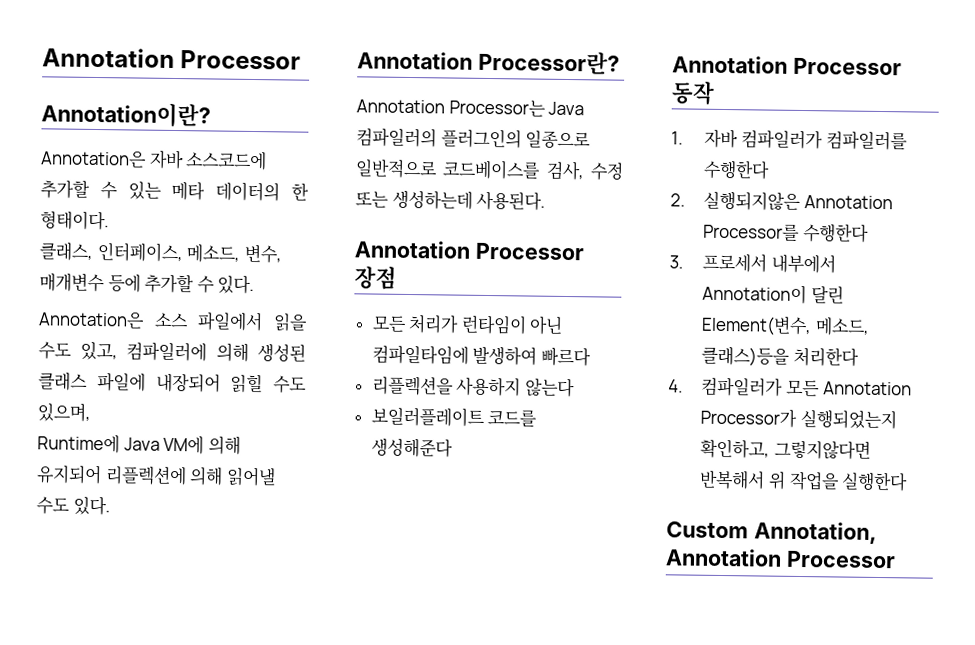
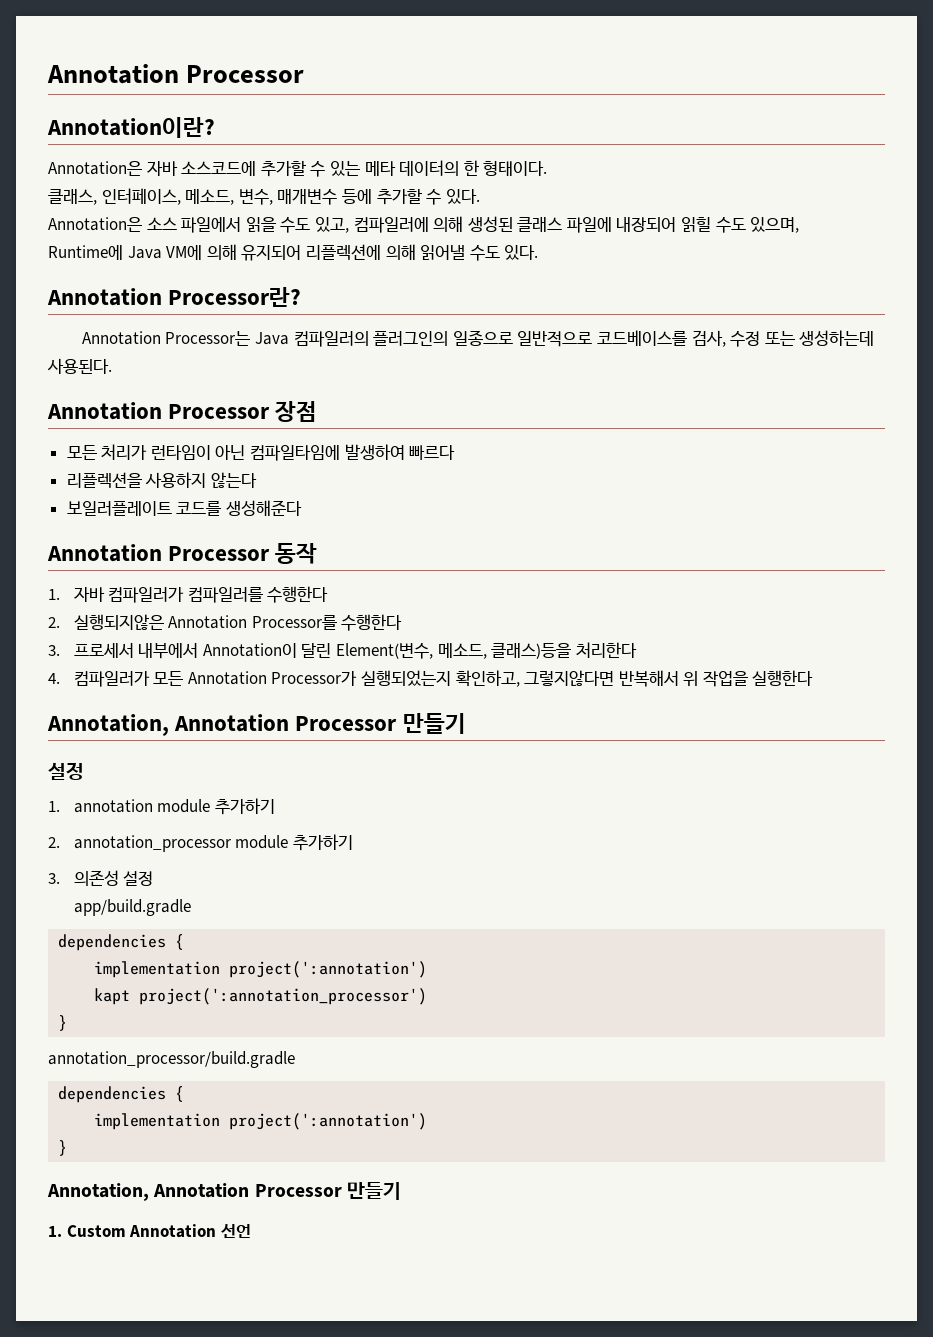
[666,521,877,544] [665,548,896,569] Custom Annotation, Annotation Processor -> [47,713,466,736] [48,762,84,780] [48,798,275,815] [48,834,353,852] [48,870,154,886] [73,899,191,916] [58,934,185,951] [94,961,428,978] [94,988,428,1005] [58,1015,68,1031] [48,1051,295,1068] [58,1086,185,1103] [94,1113,428,1130] [58,1140,68,1156] [47,1182,401,1201] [48,1224,251,1238] Annotation, Annotation Processor 만들기 // 설정 // 1. annotation module 추가하기 // 2. annotation_processor module 추가하기 // 3. 의존성 설정 // app/build.gradle // dependencies { // implementation project(':annotation') // kapt project(':annotation_processor') // } // annotation_processor/build.gradle // dependencies { // implementation project(':annotation') // } // Annotation, Annotation Processor 만들기 // 1. Custom Annotation 선언

